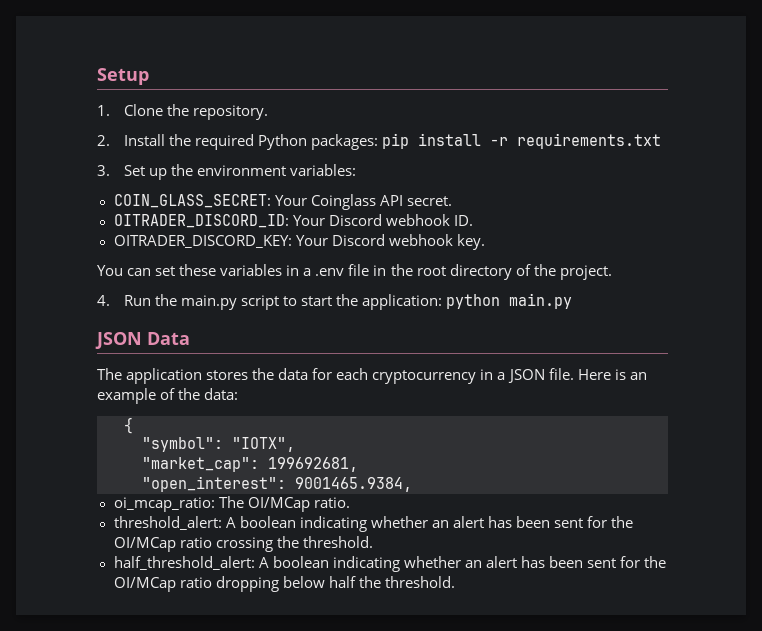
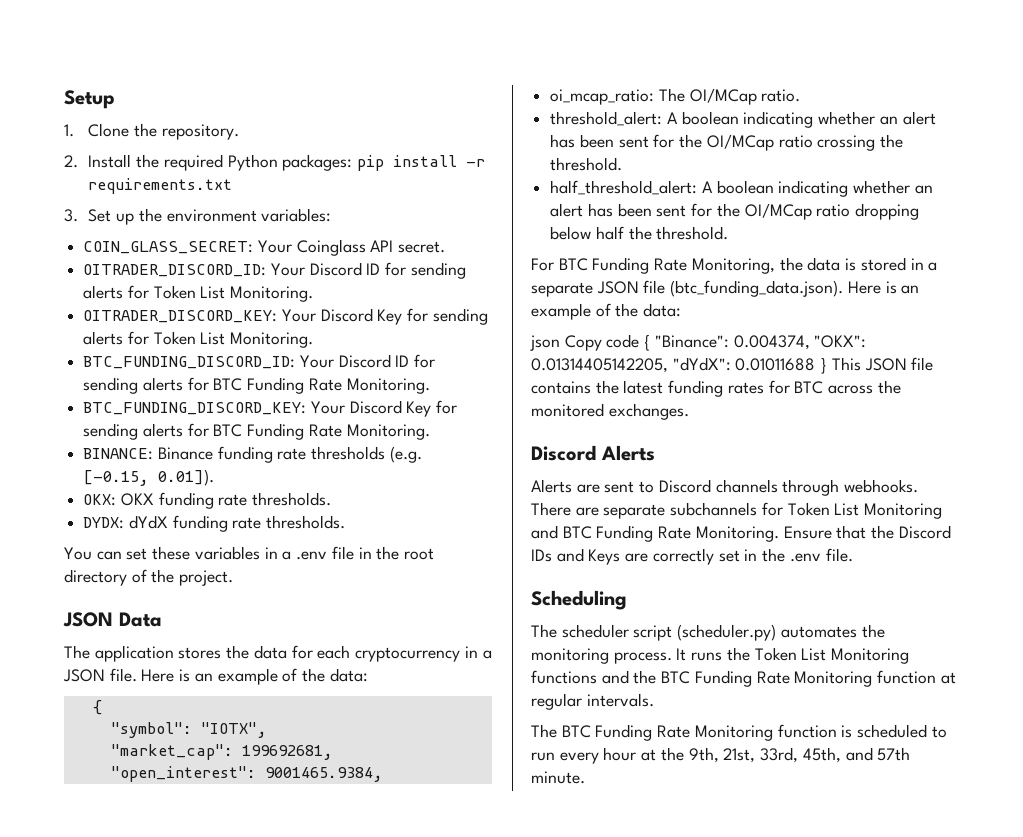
[385,214,473,226] [113,234,485,250] webhook ID. // OITRADER_DISCORD_KEY: Your Discord webhook key. -> [366,262,466,279] [83,285,314,302] [83,308,488,325] [83,331,314,348] [83,354,436,369] [83,377,430,394] [83,400,458,417] [83,423,430,440] [83,446,422,463] [83,469,215,486] [83,492,332,509] [83,515,346,532] ID for sending alerts for Token List Monitoring. // OITRADER_DISCORD_KEY: Your Discord Key for sending alerts for Token List Monitoring. // BTC_FUNDING_DISCORD_ID: Your Discord ID for sending alerts for BTC Funding Rate Monitoring. // BTC_FUNDING_DISCORD_KEY: Your Discord Key for sending alerts for BTC Funding Rate Monitoring. // BINANCE: Binance funding rate thresholds (e.g. [-0.15, 0.01]). // OKX: OKX funding rate thresholds. // DYDX: dYdX funding rate thresholds.
[97,293,573,310] // 4. Run the main.py script to start the application: python main.py -> (234, 578) none
(455, 582) none -> [531,257,938,274] [531,280,920,297] [531,303,682,320] [530,334,867,351] [531,357,934,374] [531,380,901,397] [531,403,689,420] [531,445,655,461] [531,479,919,496] [531,502,943,519] [531,525,951,542] [531,548,853,565] [531,590,627,610] [531,624,885,641] [531,647,910,664] [531,670,956,687] [531,693,654,710] [531,724,947,741] [531,747,911,764] [531,771,585,784] // For BTC Funding Rate Monitoring, the data is stored in a separate JSON file (btc_funding_data.json). Here is an example of the data: // json Copy code { "Binance": 0.004374, "OKX": 0.01314405142205, "dYdX": 0.01011688 } This JSON file contains the latest funding rates for BTC across the monitored exchanges. // Discord Alerts // Alerts are sent to Discord channels through webhooks. There are separate subchannels for Token List Monitoring and BTC Funding Rate Monitoring. Ensure that the Discord IDs and Keys are correctly set in the .env file. // Scheduling // The scheduler script (scheduler.py) automates the monitoring process. It runs the Token List Monitoring functions and the BTC Funding Rate Monitoring function at regular intervals. // The BTC Funding Rate Monitoring function is scheduled to run every hour at the 9th, 21st, 33rd, 45th, and 57th minute.

